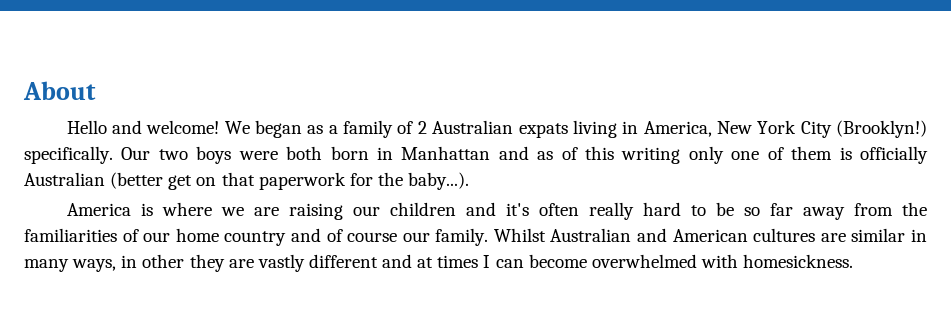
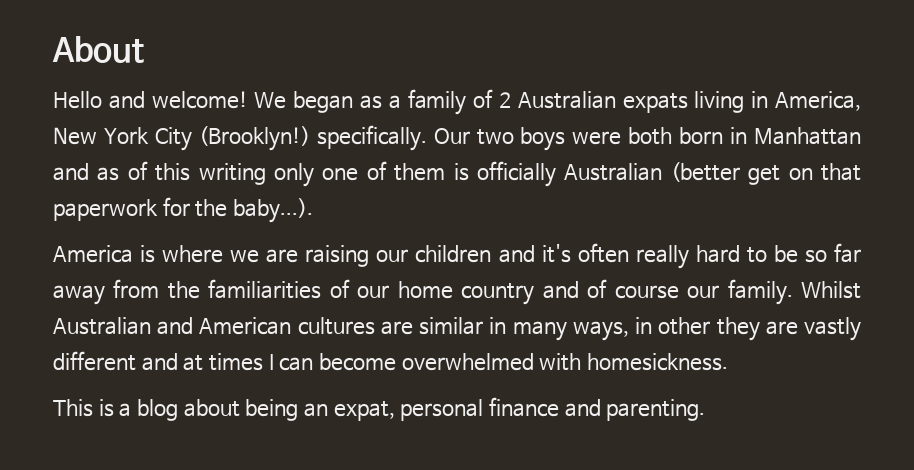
(854, 261) none -> [53,397,706,421] // This is a blog about being an expat, personal finance and parenting.

